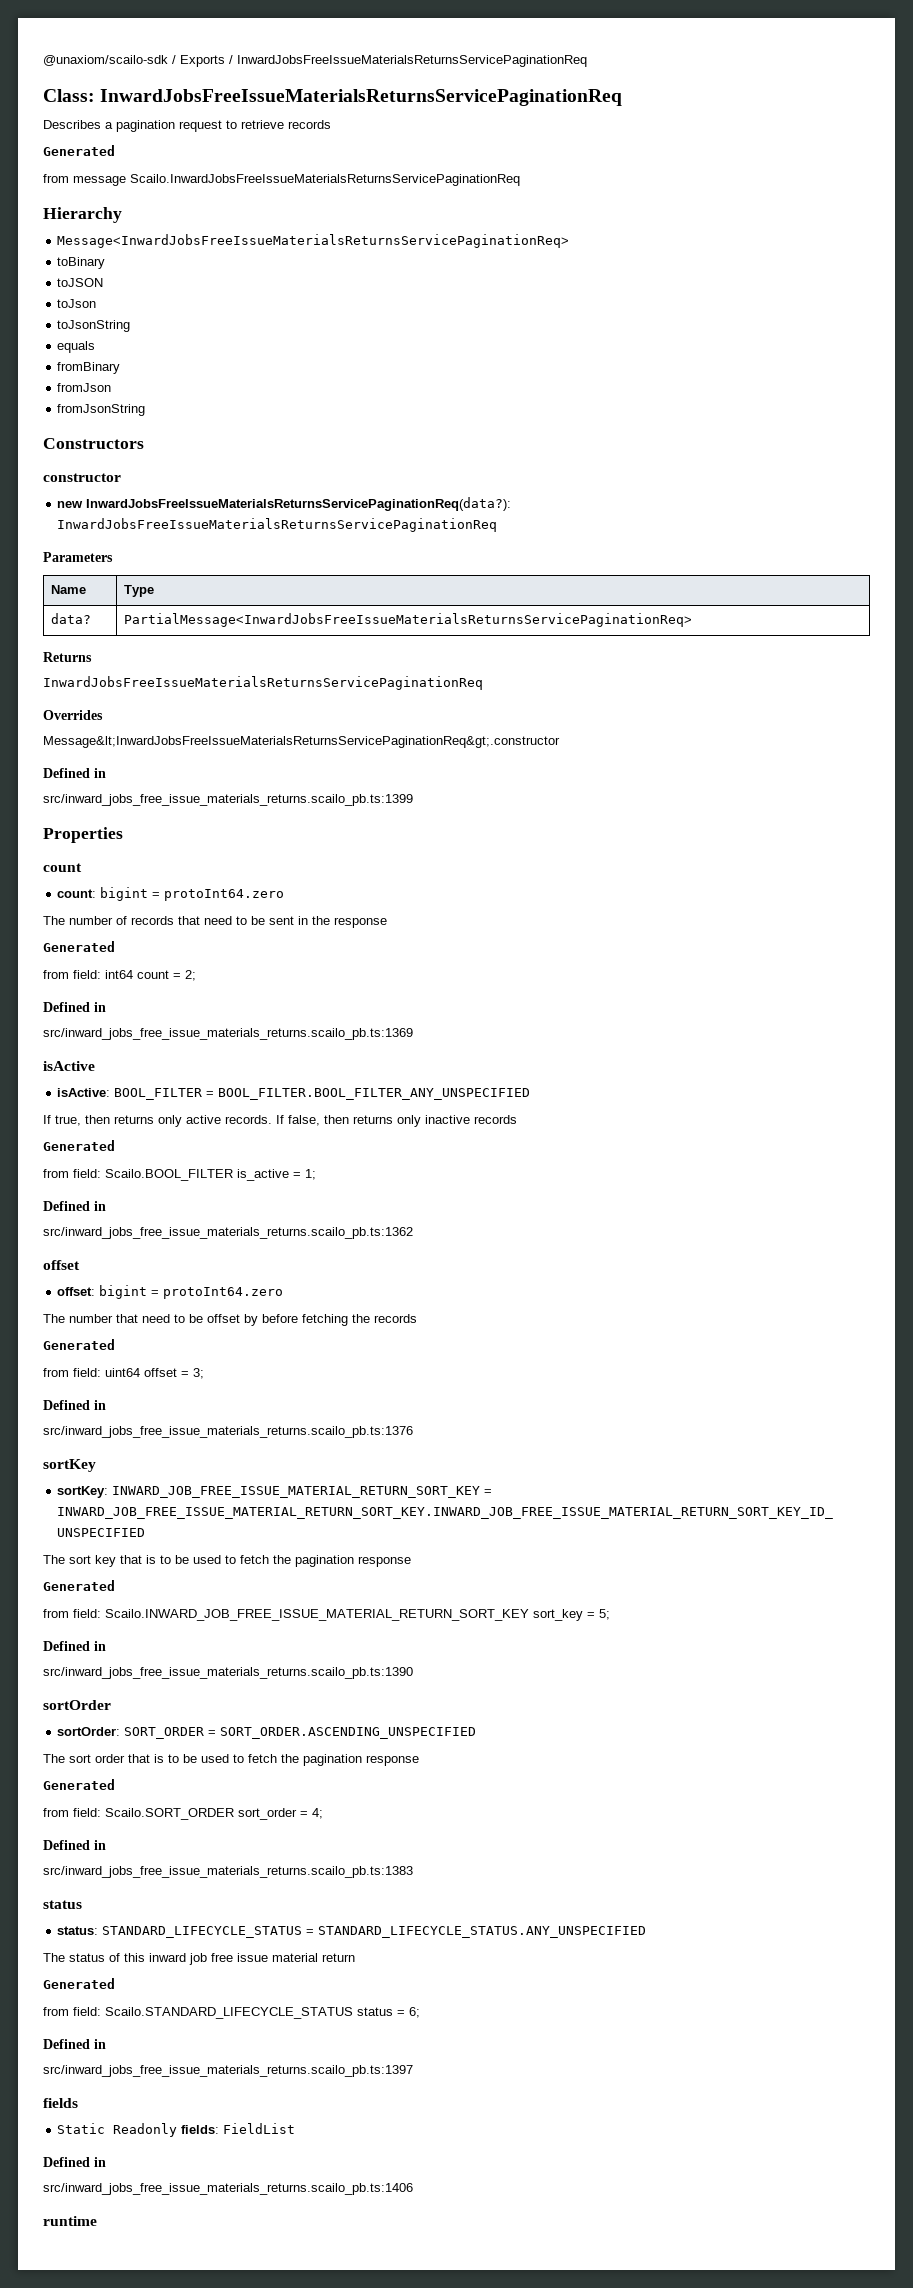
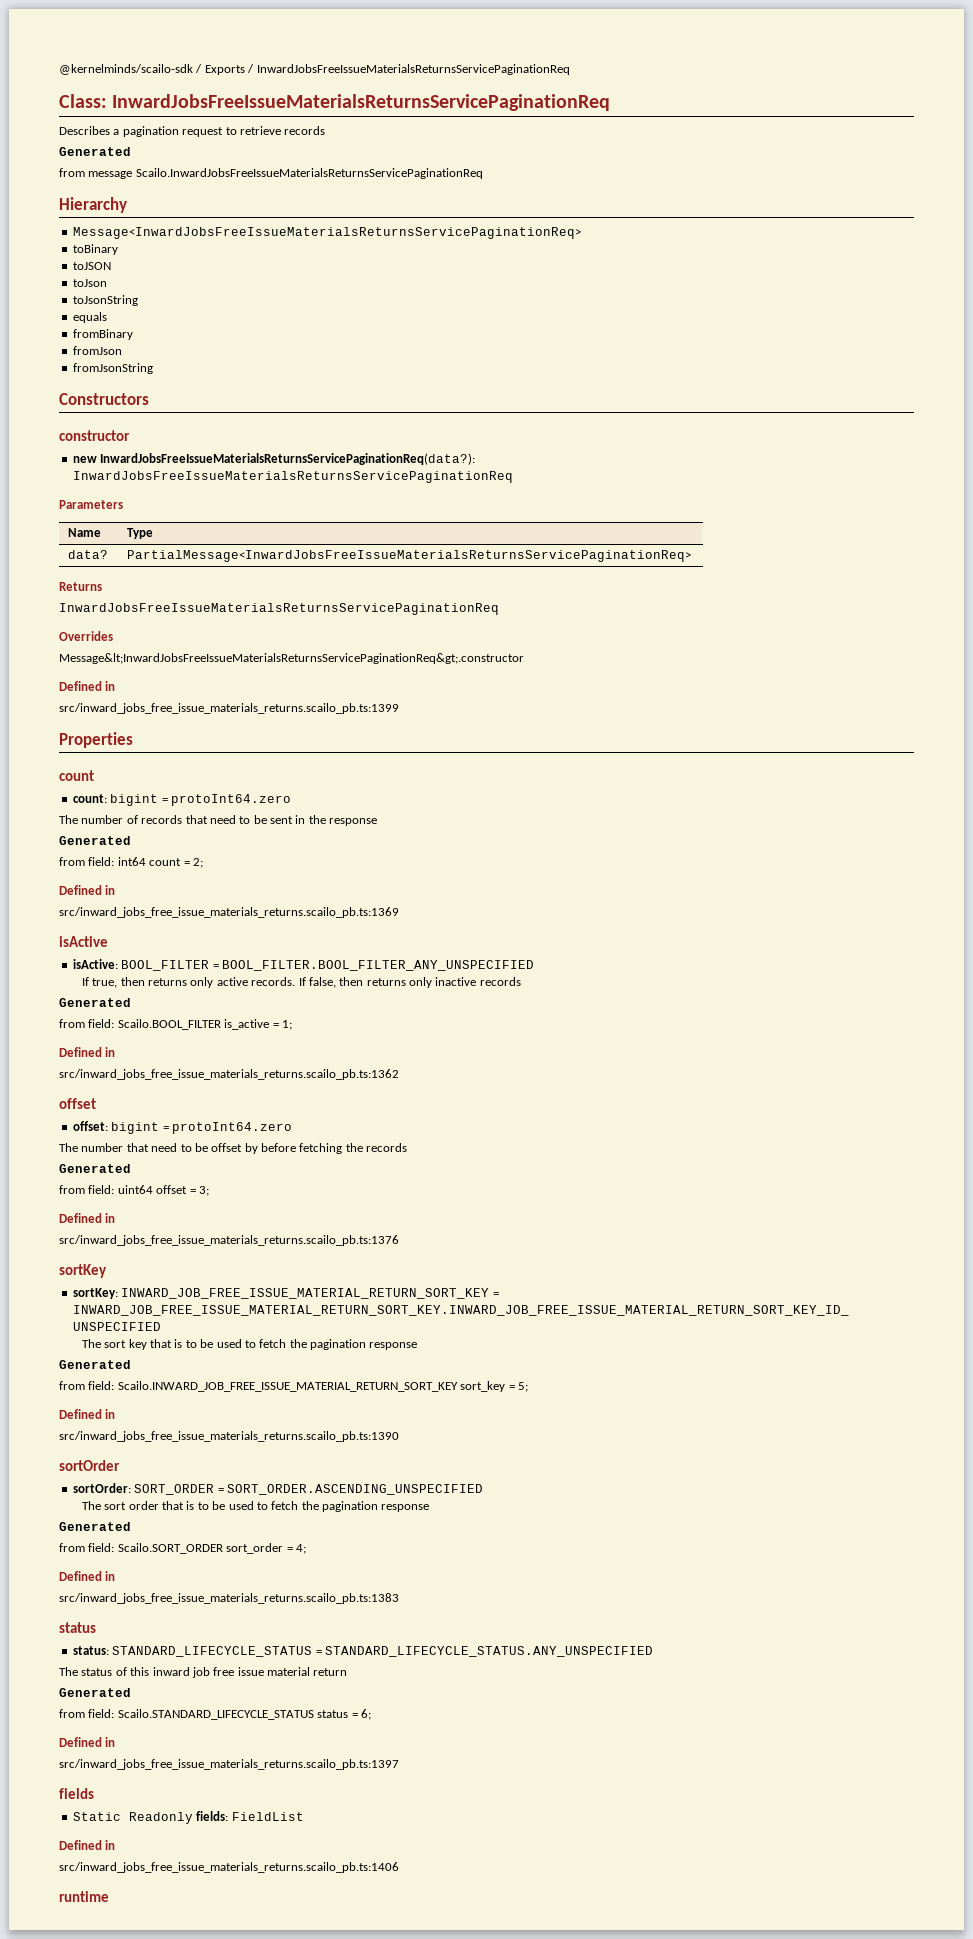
[43,55,168,66] @unaxiom/scailo-sdk -> [59,64,193,75] @kernelminds/scailo-sdk

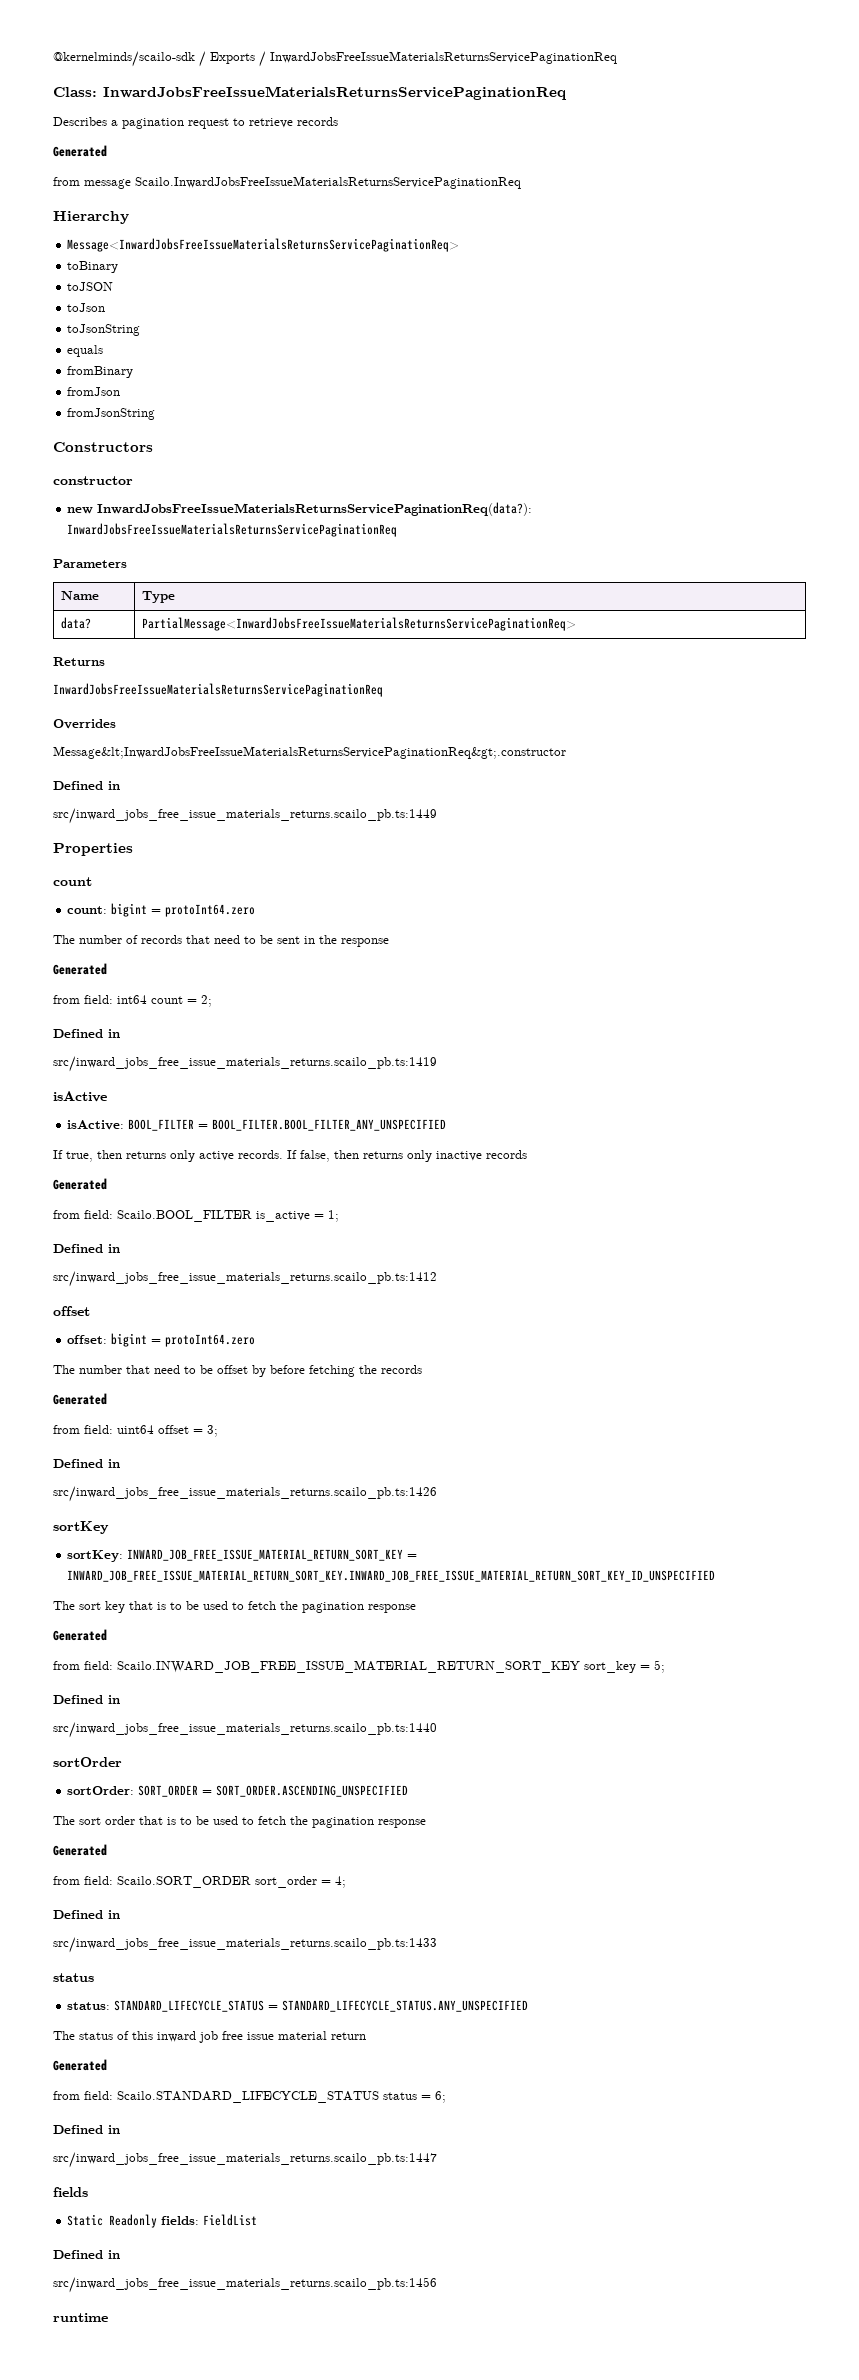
[59,703,399,714] src/inward_jobs_free_issue_materials_returns.scailo_pb.ts:1399 -> [53,808,437,824] src/inward_jobs_free_issue_materials_returns.scailo_pb.ts:1449
[59,907,399,918] src/inward_jobs_free_issue_materials_returns.scailo_pb.ts:1369 -> [53,1056,437,1072] src/inward_jobs_free_issue_materials_returns.scailo_pb.ts:1419
[59,1069,399,1080] src/inward_jobs_free_issue_materials_returns.scailo_pb.ts:1362 -> [53,1271,437,1287] src/inward_jobs_free_issue_materials_returns.scailo_pb.ts:1412
[59,1235,399,1246] src/inward_jobs_free_issue_materials_returns.scailo_pb.ts:1376 -> [53,1486,437,1502] src/inward_jobs_free_issue_materials_returns.scailo_pb.ts:1426
[59,1431,399,1442] src/inward_jobs_free_issue_materials_returns.scailo_pb.ts:1390 -> [53,1722,437,1738] src/inward_jobs_free_issue_materials_returns.scailo_pb.ts:1440
[59,1593,399,1604] src/inward_jobs_free_issue_materials_returns.scailo_pb.ts:1383 -> [53,1937,437,1953] src/inward_jobs_free_issue_materials_returns.scailo_pb.ts:1433
[59,1759,399,1770] src/inward_jobs_free_issue_materials_returns.scailo_pb.ts:1397 -> [53,2152,437,2168] src/inward_jobs_free_issue_materials_returns.scailo_pb.ts:1447
[59,1862,399,1873] src/inward_jobs_free_issue_materials_returns.scailo_pb.ts:1406 -> [53,2277,437,2293] src/inward_jobs_free_issue_materials_returns.scailo_pb.ts:1456

